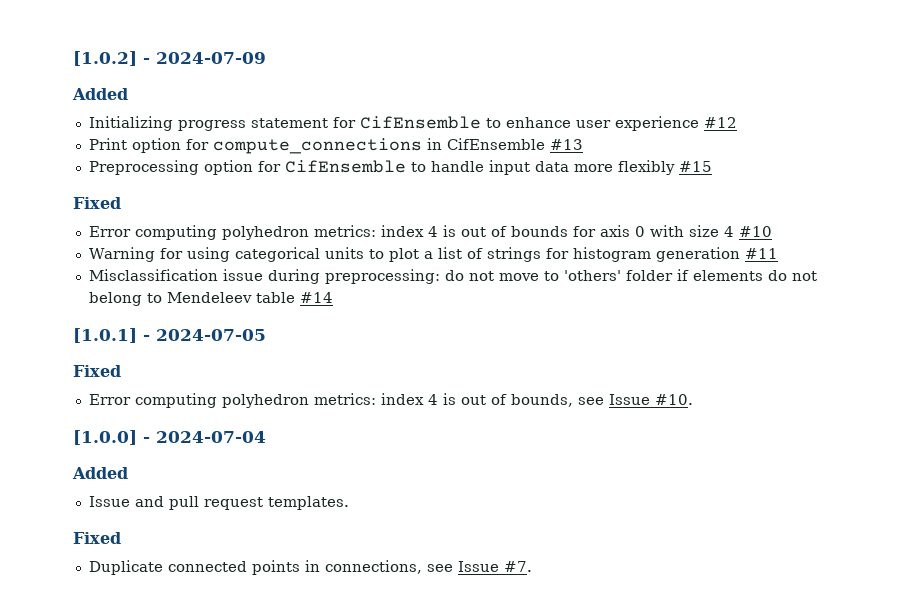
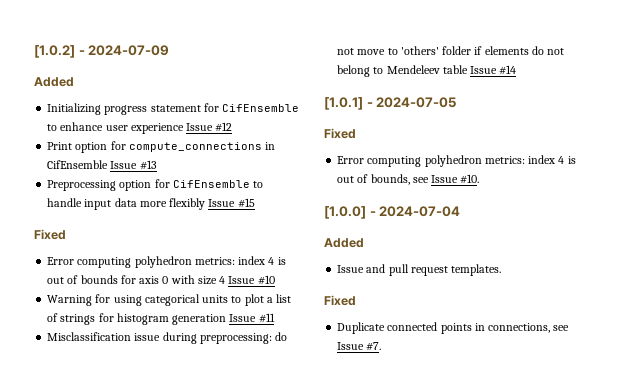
(699, 123) none -> [186,123,214,131] Issue
(545, 144) none -> [110,161,138,169] Issue
(675, 167) none -> [208,199,236,207] Issue
(734, 231) none -> [228,276,256,284] Issue
(740, 254) none -> [229,314,257,322] Issue
(295, 297) none -> [470,66,498,74] Issue

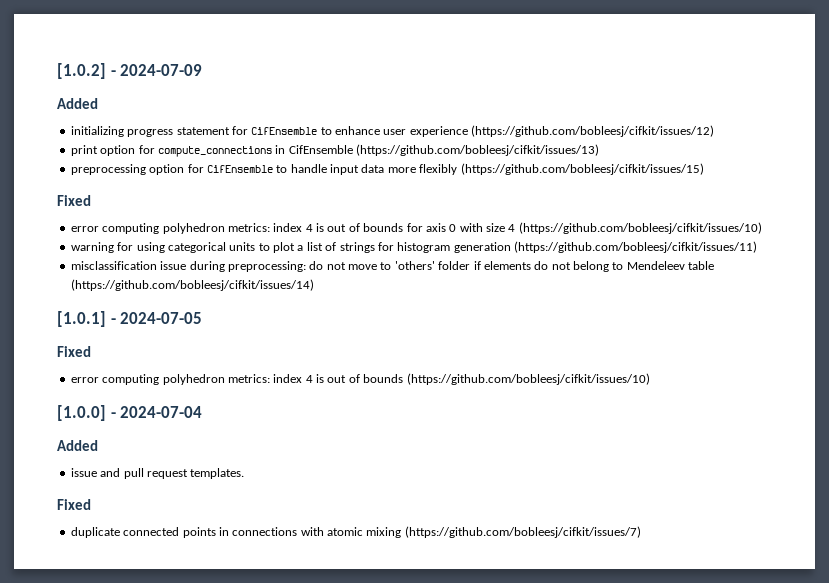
[47,103,102,115] Initializing -> [70,126,124,137] initializing
[186,122,233,132] [47,142,73,150] Issue #12 // Print -> [471,125,715,137] [70,145,98,156] (https://github.com/bobleesj/cifkit/issues/12) // print
[110,160,157,170] [47,180,117,191] Issue #13 // Preprocessing -> [356,144,599,156] [70,164,146,175] (https://github.com/bobleesj/cifkit/issues/13) // preprocessing
[208,198,255,208] [34,229,66,240] [47,257,75,265] Issue #15 // Fixed // Error -> [460,163,704,175] [57,195,91,206] [70,226,99,232] (https://github.com/bobleesj/cifkit/issues/15) // Fixed // error
[228,275,275,285] [47,295,93,306] Issue #10 // Warning -> [518,222,762,234] [70,242,114,253] (https://github.com/bobleesj/cifkit/issues/10) // warning
[229,313,275,323] [47,332,132,341] Issue #11 // Misclassification -> [514,241,757,253] [70,261,157,270] (https://github.com/bobleesj/cifkit/issues/11) // misclassification
[470,65,517,75] Issue #14 -> [70,279,314,291] (https://github.com/bobleesj/cifkit/issues/14)
[337,155,576,167] [337,174,480,185] Error computing polyhedron metrics: index 4 is out of bounds, see Issue #10. -> [70,373,650,385] error computing polyhedron metrics: index 4 is out of bounds (https://github.com/bobleesj/cifkit/issues/10)
[337,265,365,273] Issue -> [70,468,97,477] issue
[337,322,386,334] Duplicate -> [70,527,120,538] duplicate
[488,323,570,333] [337,342,382,351] connections, see Issue #7. -> [232,526,641,538] connections with atomic mixing (https://github.com/bobleesj/cifkit/issues/7)

